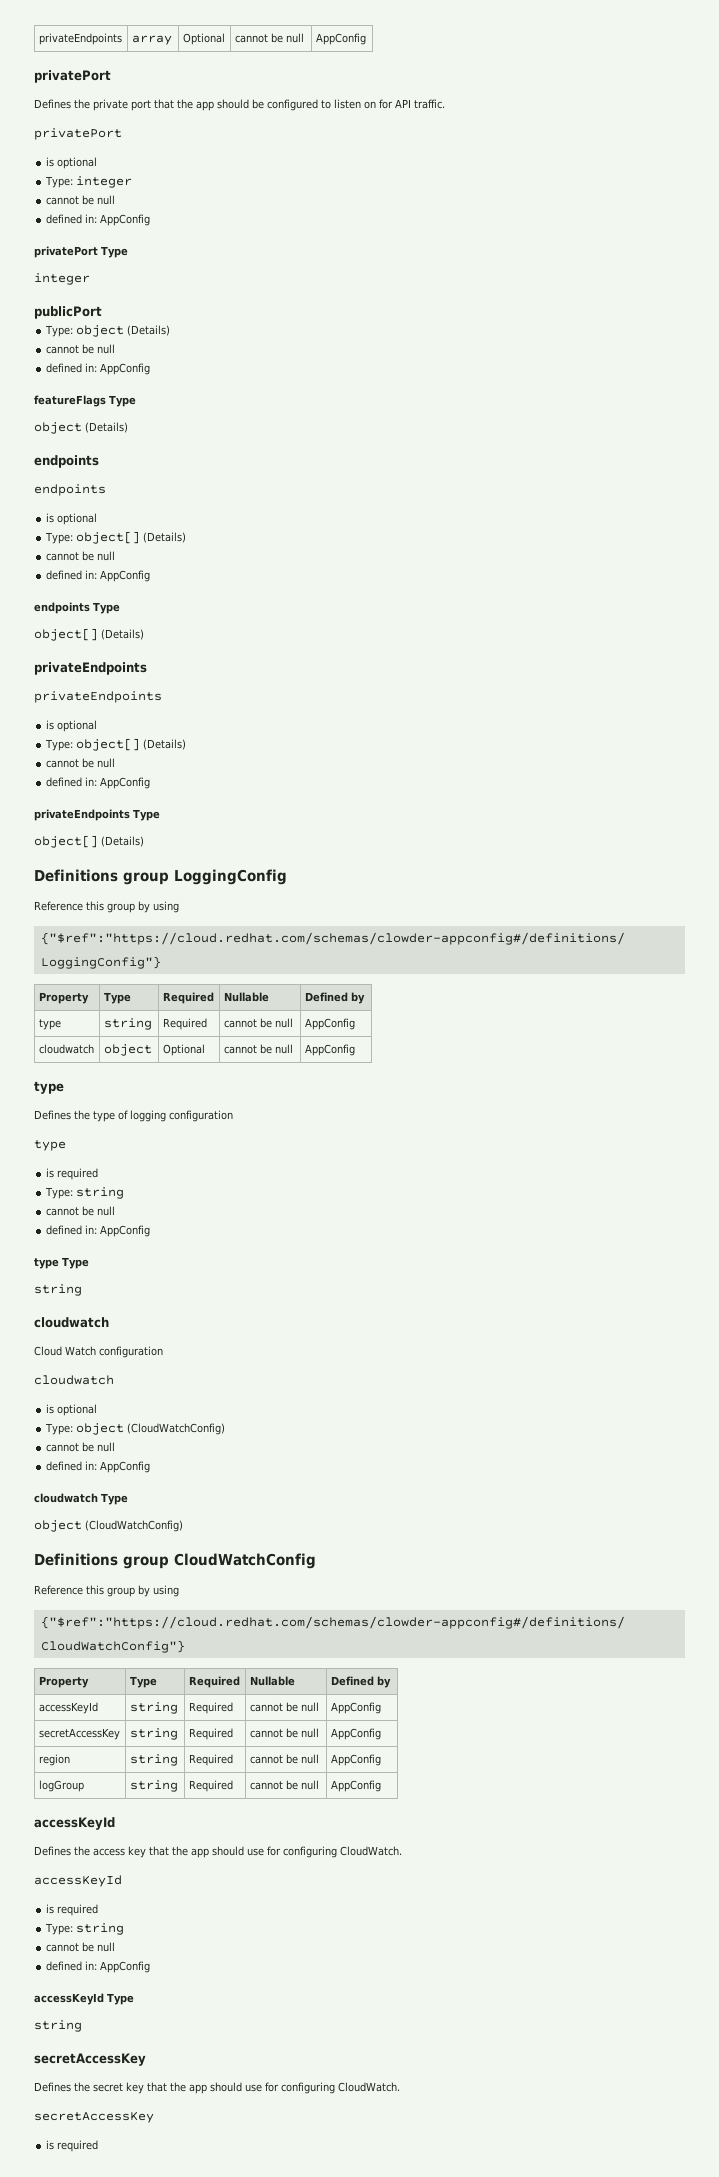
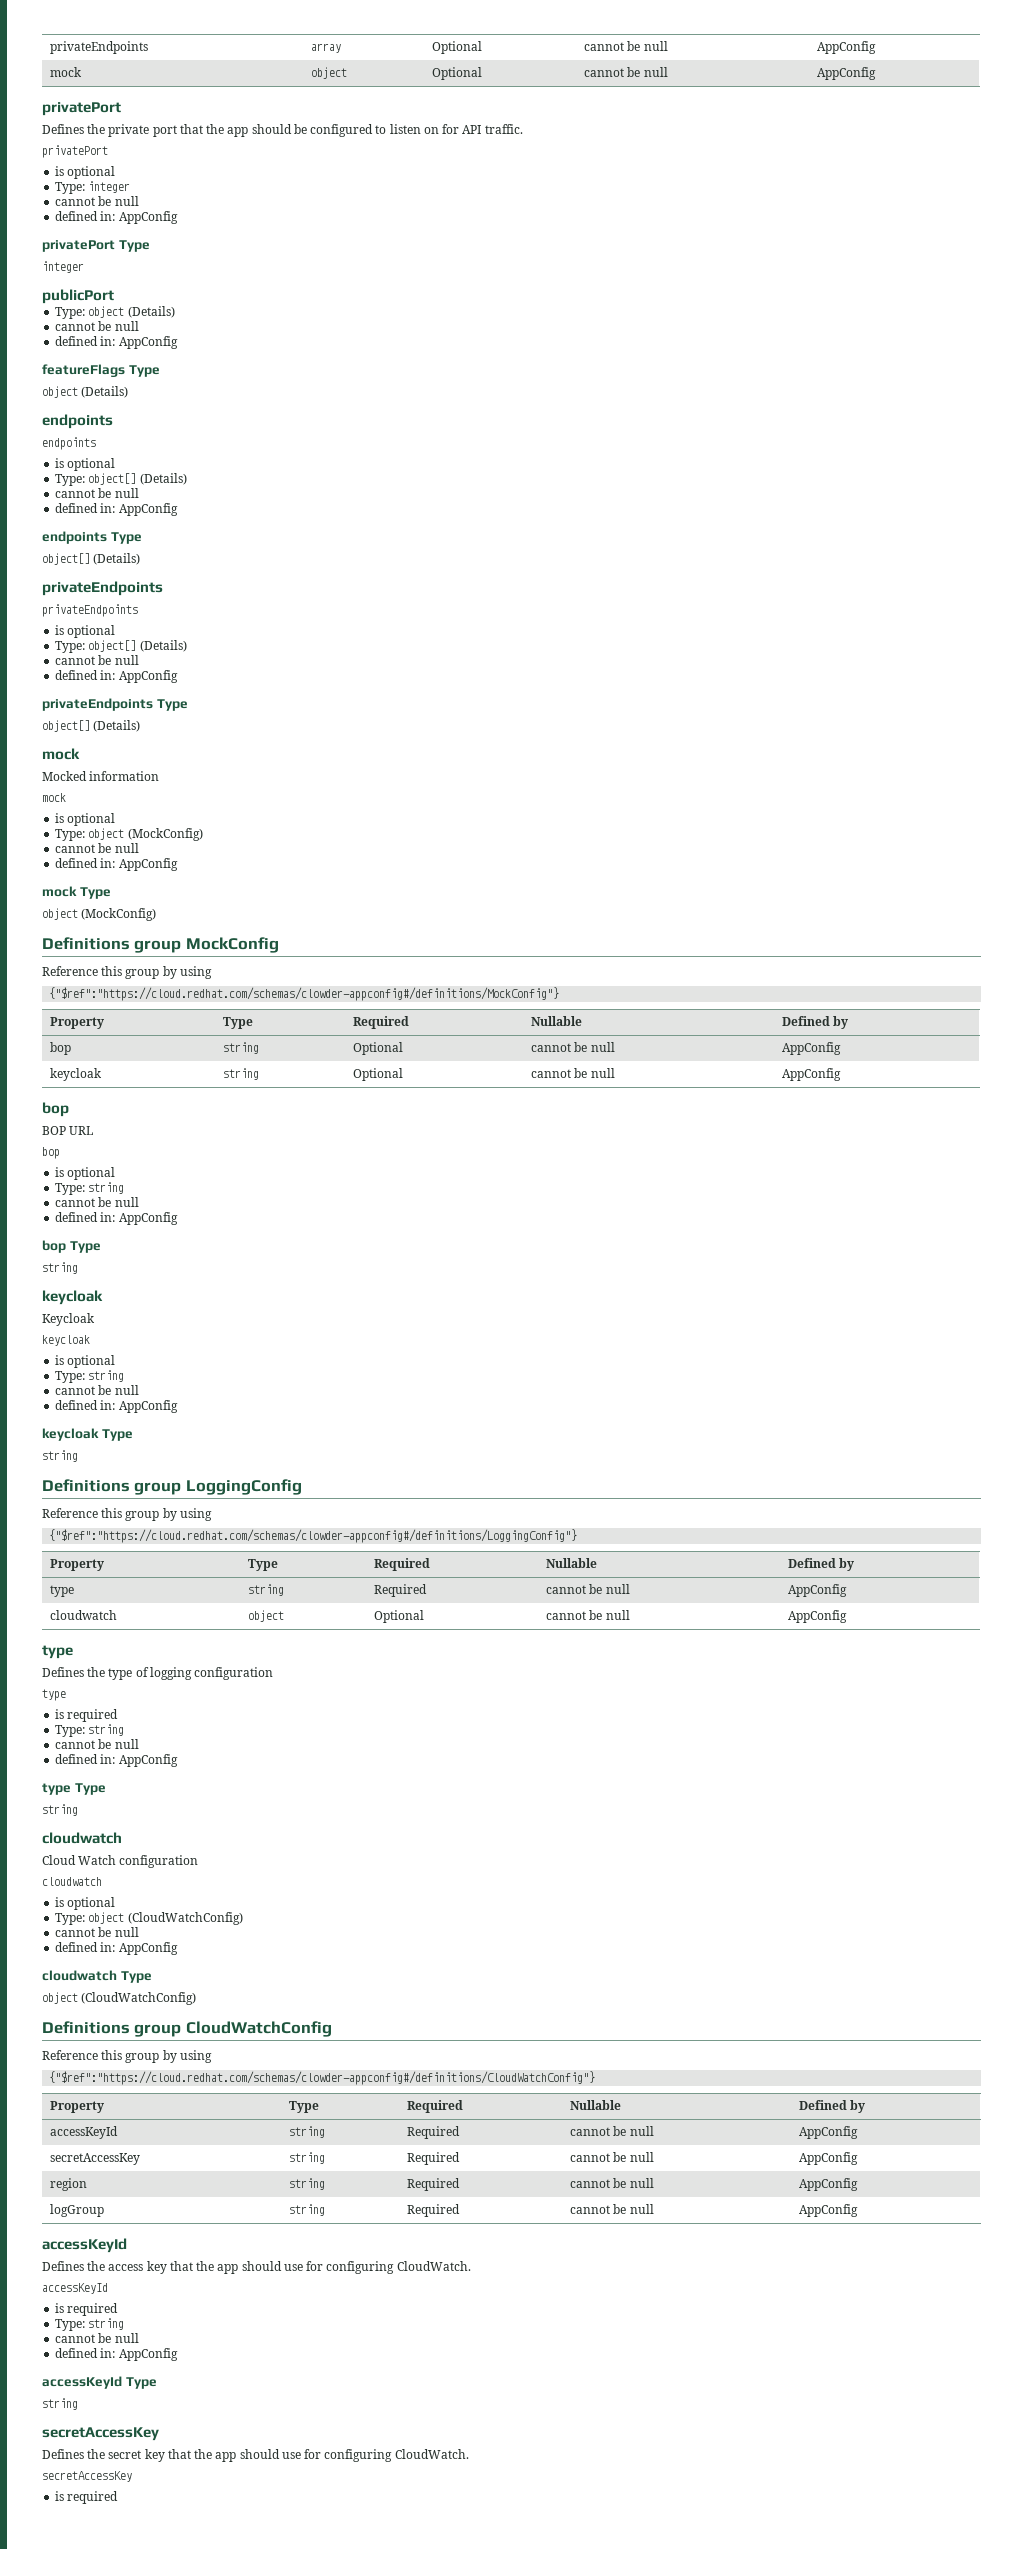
(366, 39) none -> [50,67,83,77] [311,67,348,79] [432,67,483,80] [584,67,668,77] [817,67,877,80] // mock | object | Optional | cannot be null | AppConfig
(144, 841) none -> [42,748,80,760] [42,771,160,781] [42,793,66,802] [55,813,116,826] [55,828,203,841] [55,843,139,853] [55,858,178,871] [42,886,111,899] [42,908,157,921] [42,937,279,953] [42,966,212,979] [49,987,560,1001] [50,1017,105,1029] [223,1017,254,1029] [353,1016,410,1029] [531,1016,583,1026] [782,1016,849,1029] [50,1042,72,1055] [223,1042,260,1054] [353,1042,404,1055] [531,1042,615,1052] [782,1042,842,1055] [50,1068,103,1081] [223,1068,260,1080] [353,1068,404,1081] [531,1068,615,1078] [782,1068,842,1081] [42,1102,69,1117] [42,1126,94,1135] [42,1147,60,1159] [55,1167,116,1180] [55,1182,125,1195] [55,1197,139,1207] [55,1212,178,1225] [42,1240,101,1253] [42,1262,78,1274] [42,1290,103,1305] [42,1313,95,1326] [42,1335,90,1346] [55,1355,116,1368] [55,1370,125,1383] [55,1385,139,1395] [55,1400,178,1413] [42,1428,133,1441] [42,1450,78,1462] // mock // Mocked information // mock // is optional // Type: object (MockConfig) // cannot be null // defined in: AppConfig // mock Type // object (MockConfig) // Definitions group MockConfig // Reference this group by using // {"$ref":"https://cloud.redhat.com/schemas/clowder-appconfig#/definitions/MockConfig"} // Property | Type | Required | Nullable | Defined by // bop | string | Optional | cannot be null | AppConfig // keycloak | string | Optional | cannot be null | AppConfig // bop // BOP URL // bop // is optional // Type: string // cannot be null // defined in: AppConfig // bop Type // string // keycloak // Keycloak // keycloak // is optional // Type: string // cannot be null // defined in: AppConfig // keycloak Type // string

